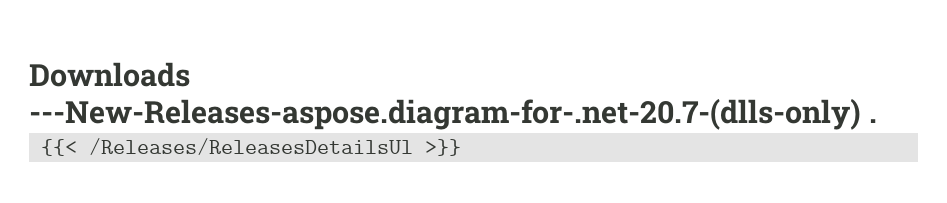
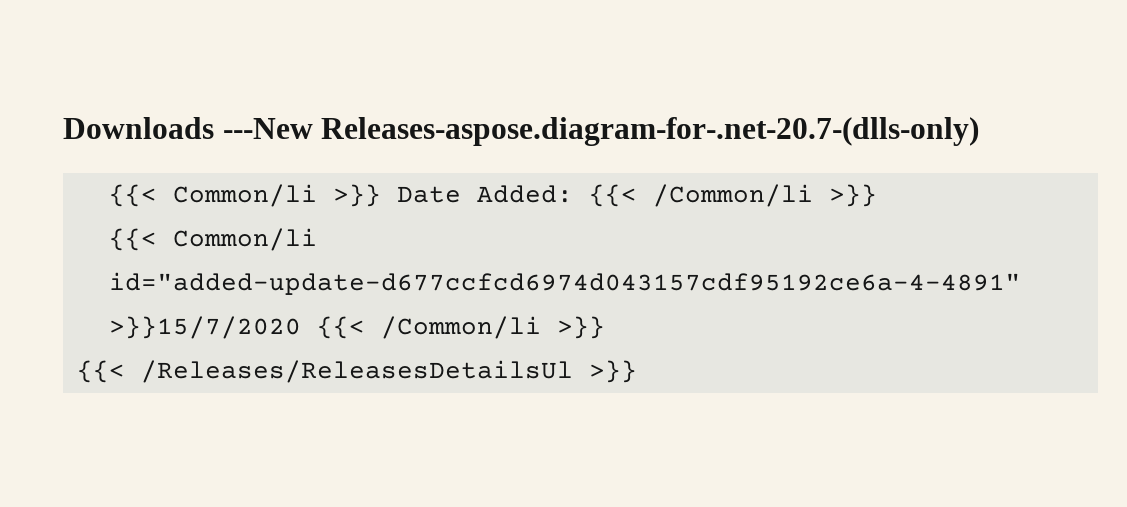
[29,99,878,130] ---New-Releases-aspose.diagram-for-.net-20.7-(dlls-only) . -> [222,117,980,146] [108,184,877,207] [108,228,317,251] [108,272,1021,295] [108,316,605,339] ---New Releases-aspose.diagram-for-.net-20.7-(dlls-only) // {{< Common/li >}} Date Added: {{< /Common/li >}} // {{< Common/li id="added-update-d677ccfcd6974d043157cdf95192ce6a-4-4891" >}}15/7/2020 {{< /Common/li >}}

